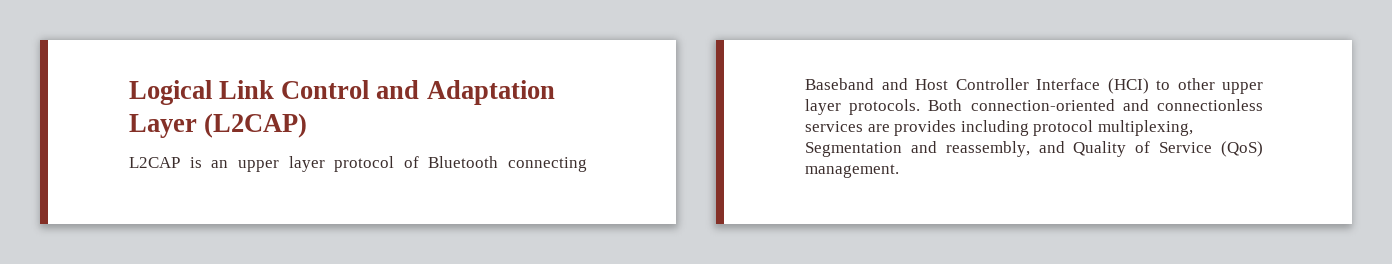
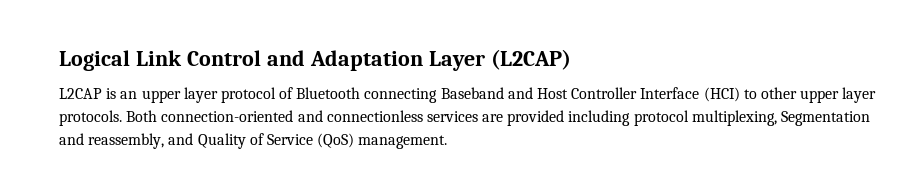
[894,120,957,136] provides -> [507,110,565,126] provided

